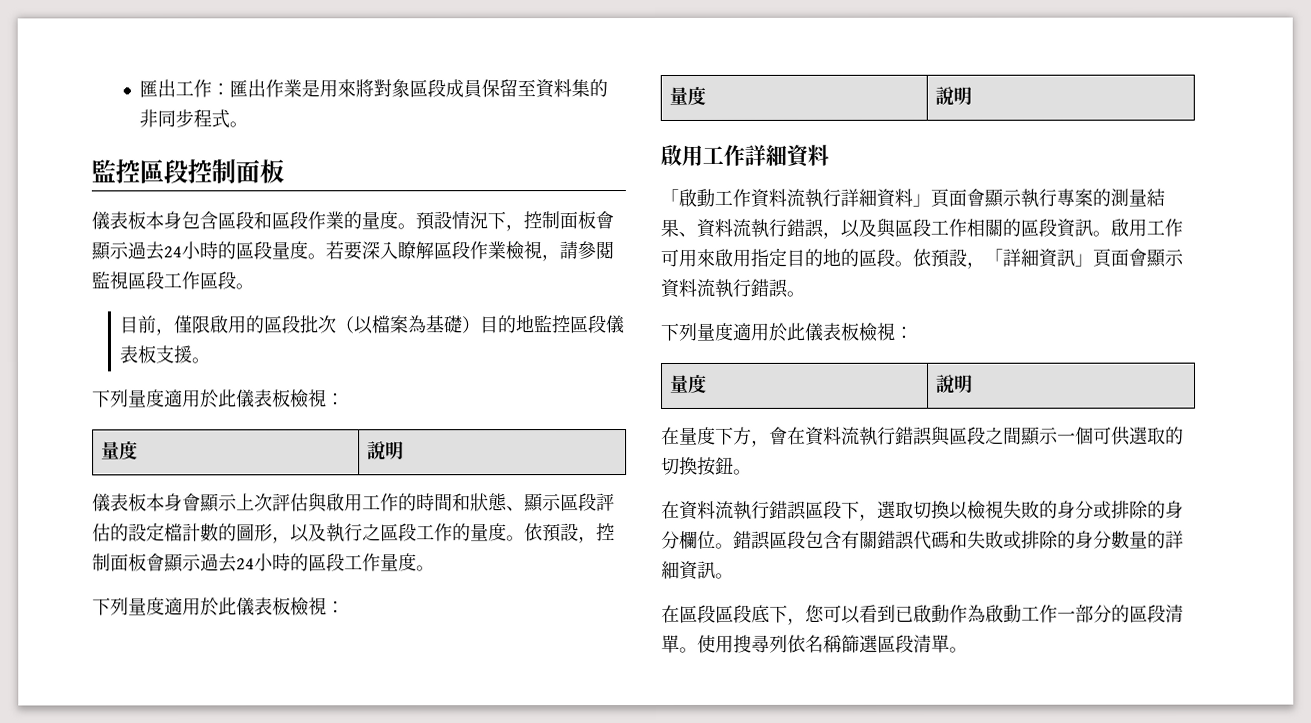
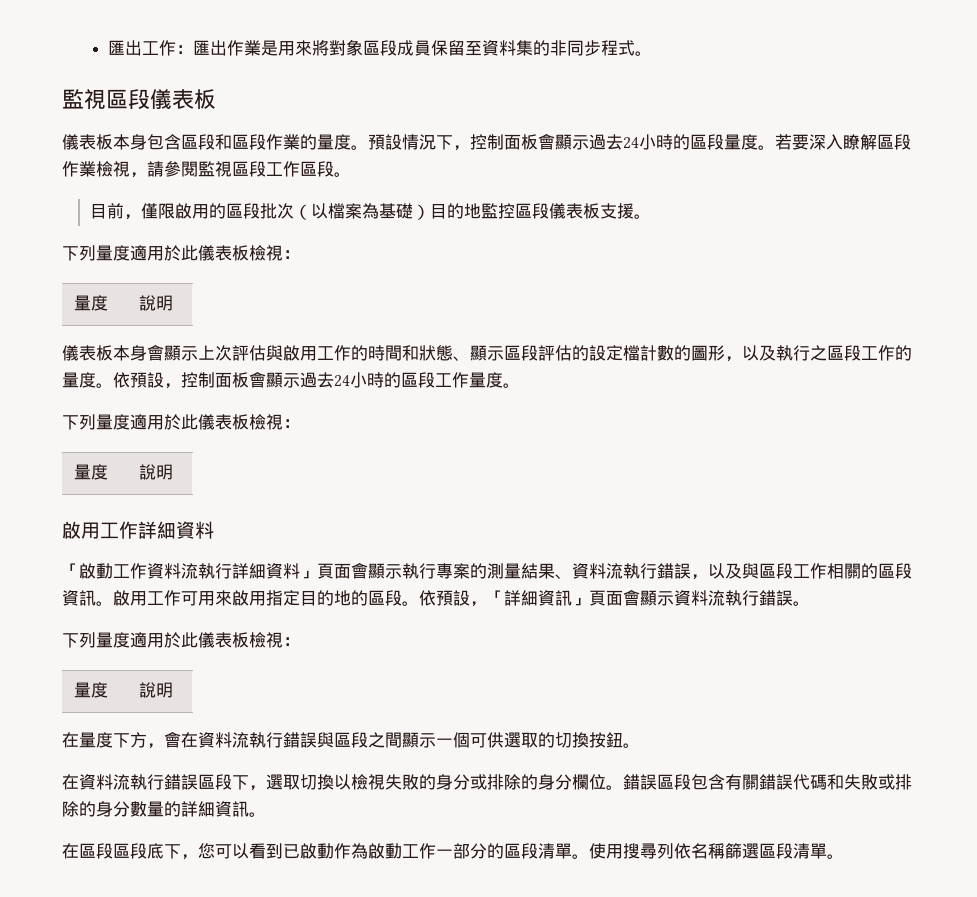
[115,159,260,184] 控區段控制面 -> [84,89,194,110] 視區段儀表

